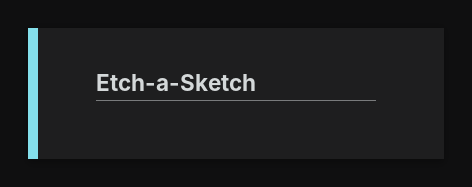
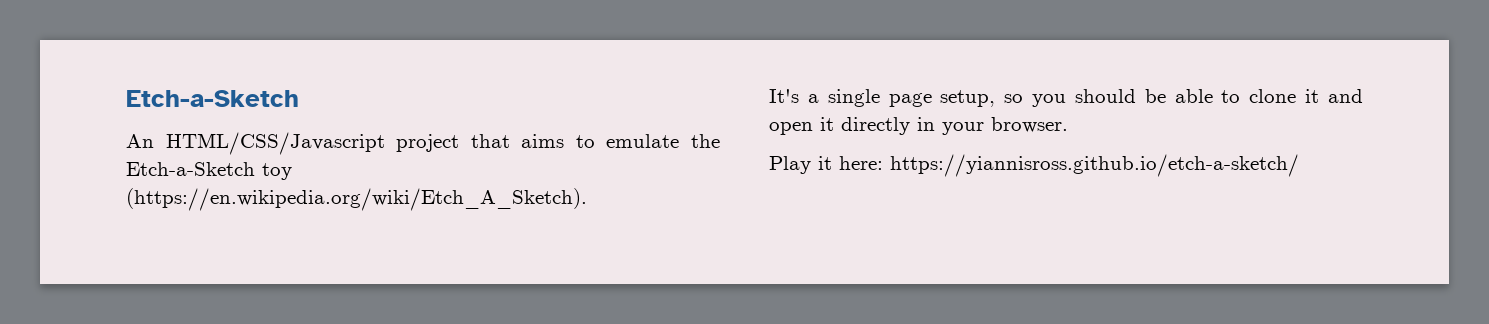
[96,74,256,91] Etch-a-Sketch -> [126,90,299,107] [126,132,720,155] [126,162,292,180] [126,188,587,211] [769,89,1363,107] [769,117,1068,135] [769,154,1299,177] Etch-a-Sketch // An HTML/CSS/Javascript project that aims to emulate the Etch-a-Sketch toy (https://en.wikipedia.org/wiki/Etch_A_Sketch). // It's a single page setup, so you should be able to clone it and open it directly in your browser. // Play it here: https://yiannisross.github.io/etch-a-sketch/

